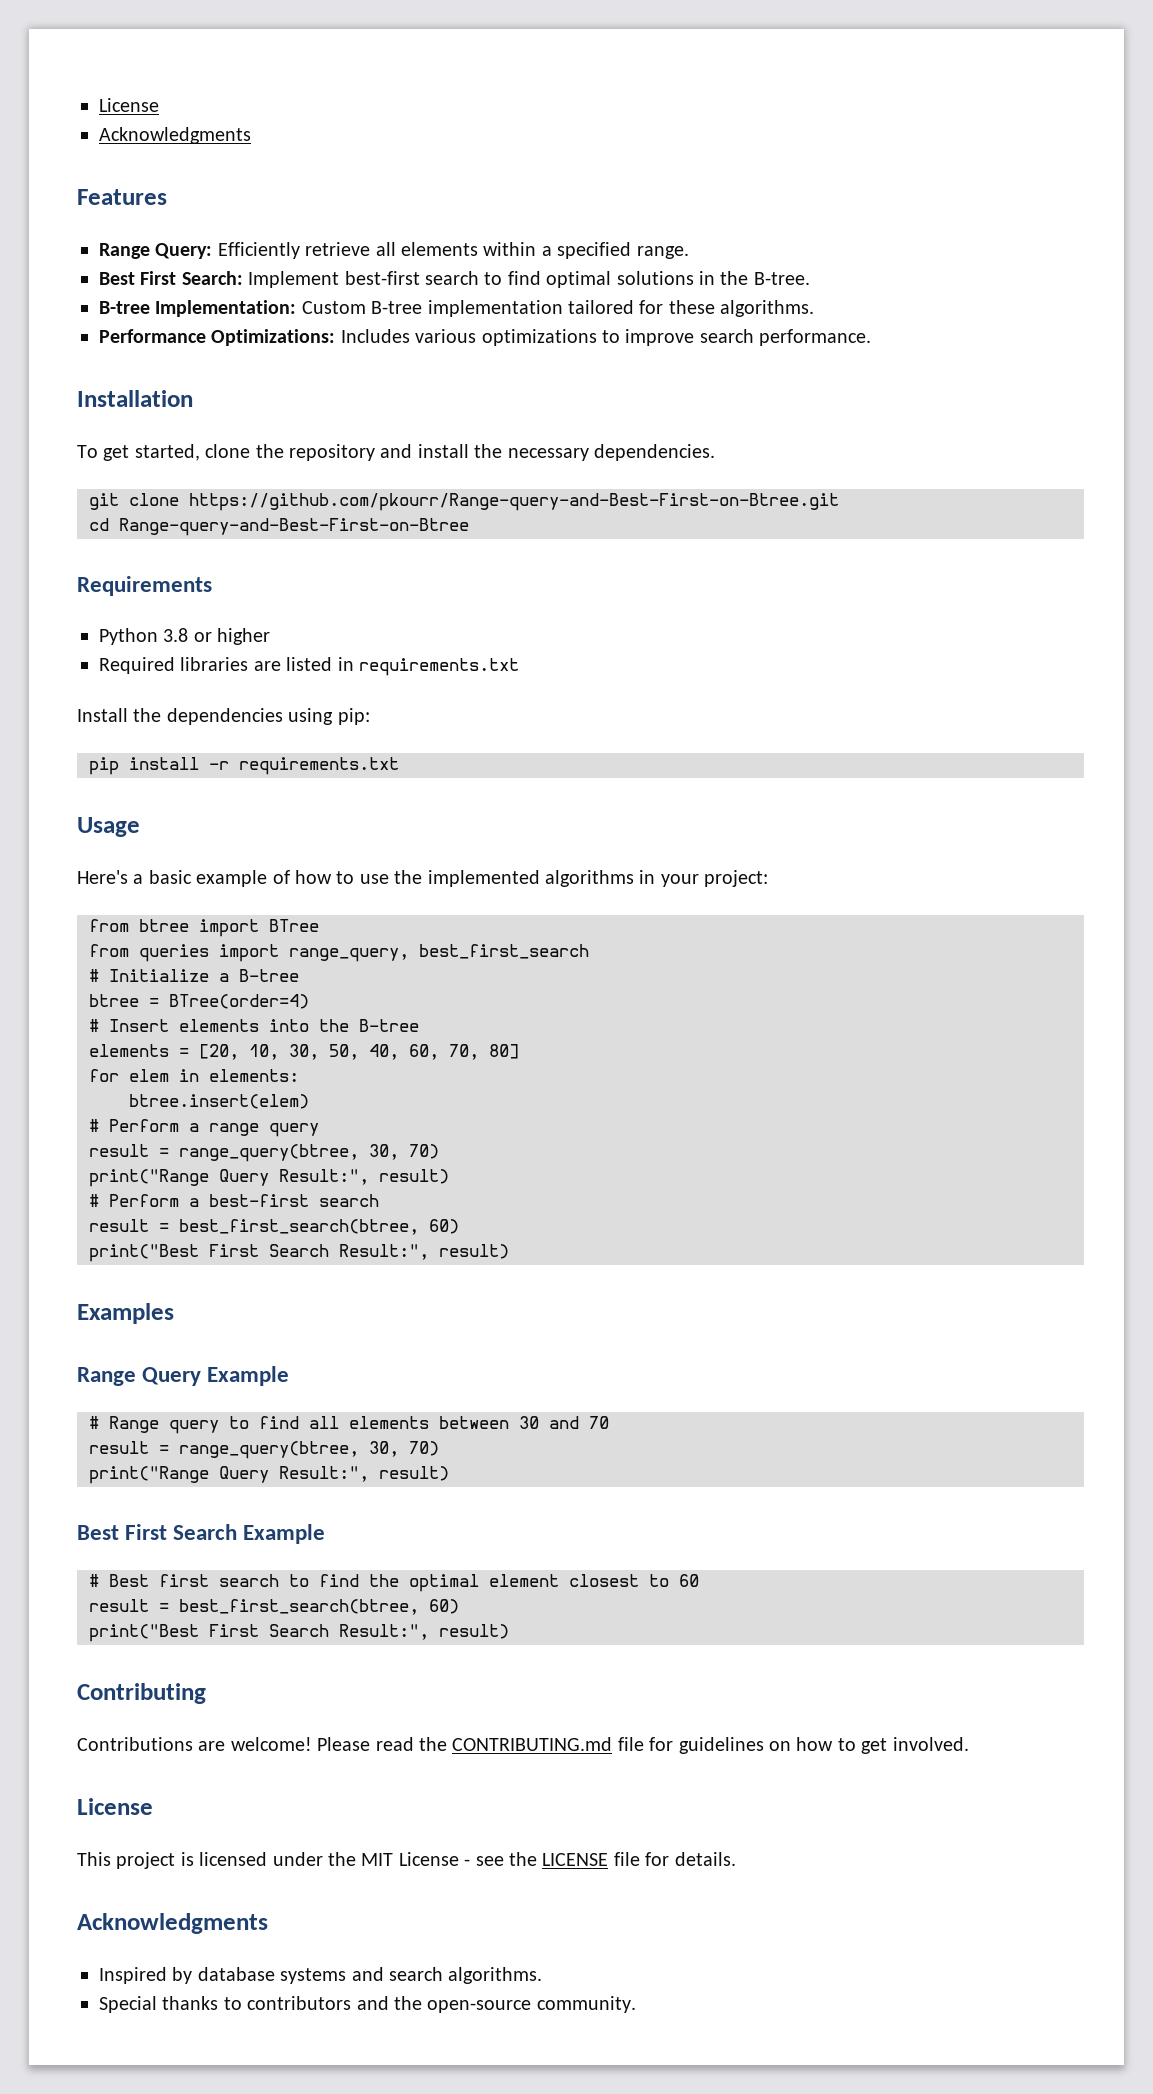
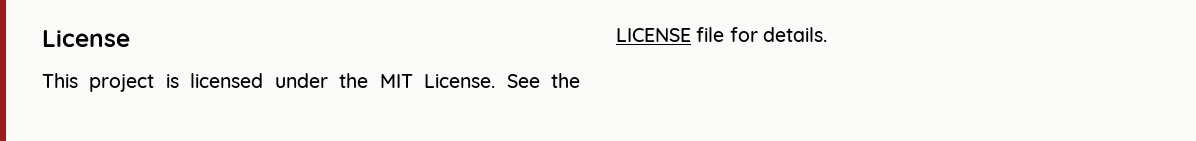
[99,98,159,112] [99,127,251,144] [77,189,167,205] [99,242,689,259] [99,271,810,288] [99,300,815,317] [99,329,872,346] [77,390,193,407] [77,444,715,461] [89,493,839,511] [89,518,469,536] [77,576,212,596] [99,628,271,645] [99,657,519,676] [77,708,370,725] [89,757,399,775] [77,817,140,837] [77,870,769,887] [89,919,319,937] [89,944,589,962] [89,969,299,982] [89,994,309,1009] [89,1019,419,1032] [89,1044,519,1060] [89,1069,299,1082] [129,1094,309,1109] [89,1119,319,1137] [89,1144,439,1162] [89,1169,449,1187] [89,1194,379,1207] [89,1219,459,1235] [89,1244,509,1262] [77,1303,174,1324] [77,1366,290,1386] [89,1416,609,1434] [89,1441,439,1459] [89,1466,449,1484] [77,1524,326,1544] [89,1574,699,1592] [89,1599,459,1615] [89,1624,509,1642] [77,1683,206,1704] [77,1737,969,1754] [77,1798,153,1815] License // Acknowledgments // Features // Range Query: Efficiently retrieve all elements within a specified range. // Best First Search: Implement best-first search to find optimal solutions in the B-tree. // B-tree Implementation: Custom B-tree implementation tailored for these algorithms. // Performance Optimizations: Includes various optimizations to improve search performance. // Installation // To get started, clone the repository and install the necessary dependencies. // git clone https://github.com/pkourr/Range-query-and-Best-First-on-Btree.git // cd Range-query-and-Best-First-on-Btree // Requirements // Python 3.8 or higher // Required libraries are listed in requirements.txt // Install the dependencies using pip: // pip install -r requirements.txt // Usage // Here's a basic example of how to use the implemented algorithms in your project: // from btree import BTree // from queries import range_query, best_first_search // # Initialize a B-tree // btree = BTree(order=4) // # Insert elements into the B-tree // elements = [20, 10, 30, 50, 40, 60, 70, 80] // for elem in elements: // btree.insert(elem) // # Perform a range query // result = range_query(btree, 30, 70) // print("Range Query Result:", result) // # Perform a best-first search // result = best_first_search(btree, 60) // print("Best First Search Result:", result) // Examples // Range Query Example // # Range query to find all elements between 30 and 70 // result = range_query(btree, 30, 70) // print("Range Query Result:", result) // Best First Search Example // # Best first search to find the optimal element closest to 60 // result = best_first_search(btree, 60) // print("Best First Search Result:", result) // Contributing // Contributions are welcome! Please read the CONTRIBUTING.md file for guidelines on how to get involved. // License -> [42,30,130,47] License
[398,1852,504,1866] License - see -> [424,74,540,88] License. See
[77,1913,268,1934] [99,1967,543,1984] [99,1996,636,2013] // Acknowledgments // Inspired by database systems and search algorithms. // Special thanks to contributors and the open-source community. -> (827, 34) none

